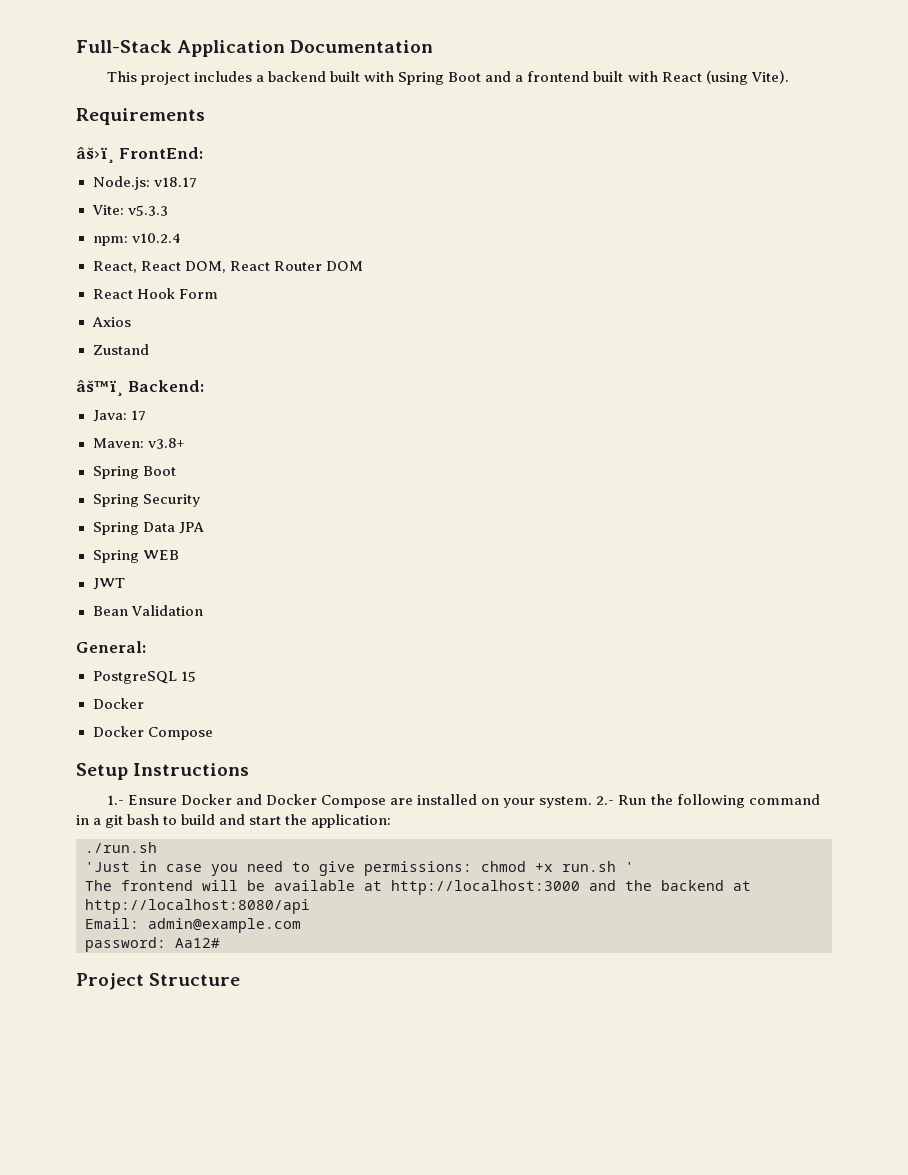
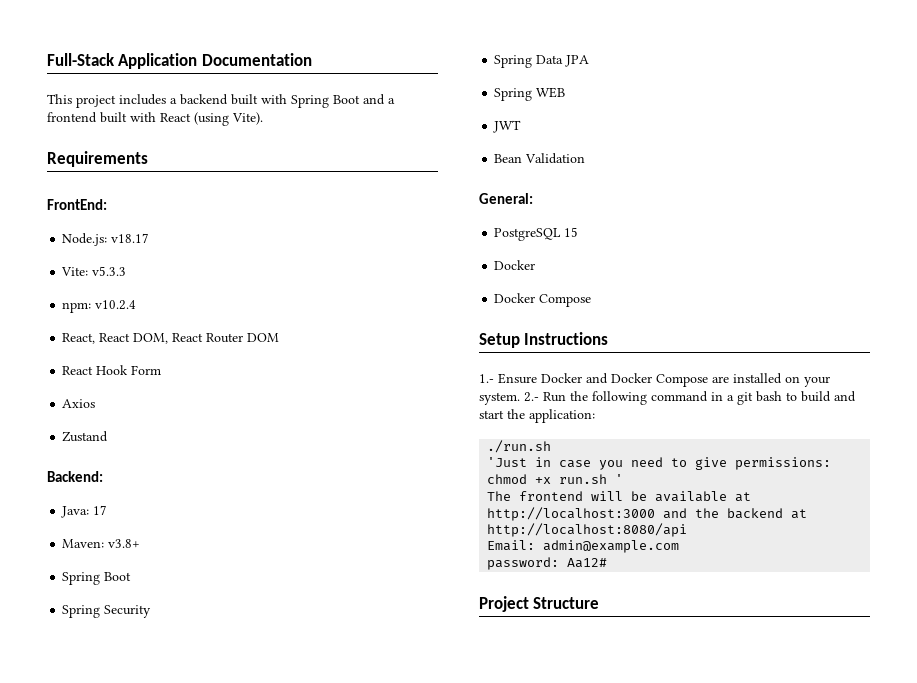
[76,147,114,163] âš›ï¸ -> (148, 159) none
[76,380,123,396] âš™ï¸ -> (109, 436) none

